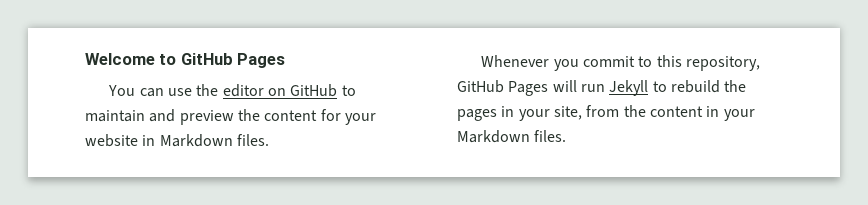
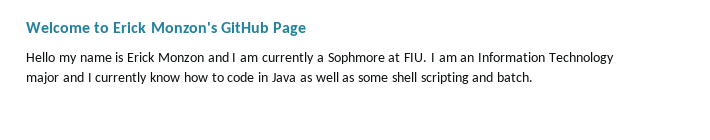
[180,53,286,68] [108,84,356,97] [85,109,376,125] [85,134,269,147] [481,55,760,71] [457,80,747,96] [457,105,755,121] [457,130,567,143] GitHub Pages // You can use the editor on GitHub to maintain and preview the content for your website in Markdown files. // Whenever you commit to this repository, GitHub Pages will run Jekyll to rebuild the pages in your site, from the content in your Markdown files. -> [113,22,306,36] [26,52,615,64] [26,72,534,84] Erick Monzon's GitHub Page // Hello my name is Erick Monzon and I am currently a Sophmore at FIU. I am an Information Technology major and I currently know how to code in Java as well as some shell scripting and batch.

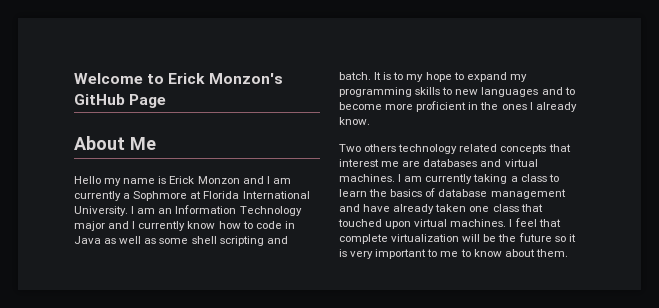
(306, 29) none -> [74,136,156,150] // About Me
[404,53,428,62] FIU. -> [203,191,310,199] [74,206,128,216] Florida International University.
(534, 77) none -> [374,72,527,82] [339,87,575,97] [339,101,577,112] [339,117,370,125] [339,144,571,154] [339,159,538,167] [339,174,559,184] [339,188,566,199] [339,204,543,214] [338,218,561,229] [339,233,576,244] [339,249,568,259] It is to my hope to expand my programming skills to new languages and to become more proficient in the ones I already know. // Two others technology related concepts that interest me are databases and virtual machines. I am currently taking a class to learn the basics of database management and have already taken one class that touched upon virtual machines. I feel that complete virtualization will be the future so it is very important to me to know about them.

